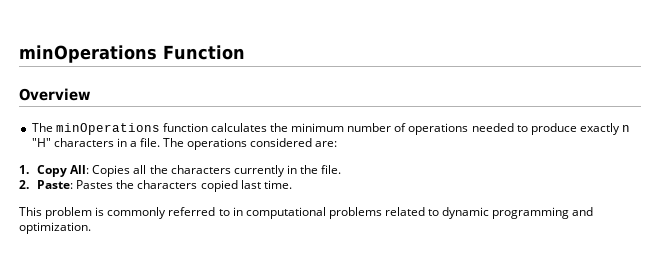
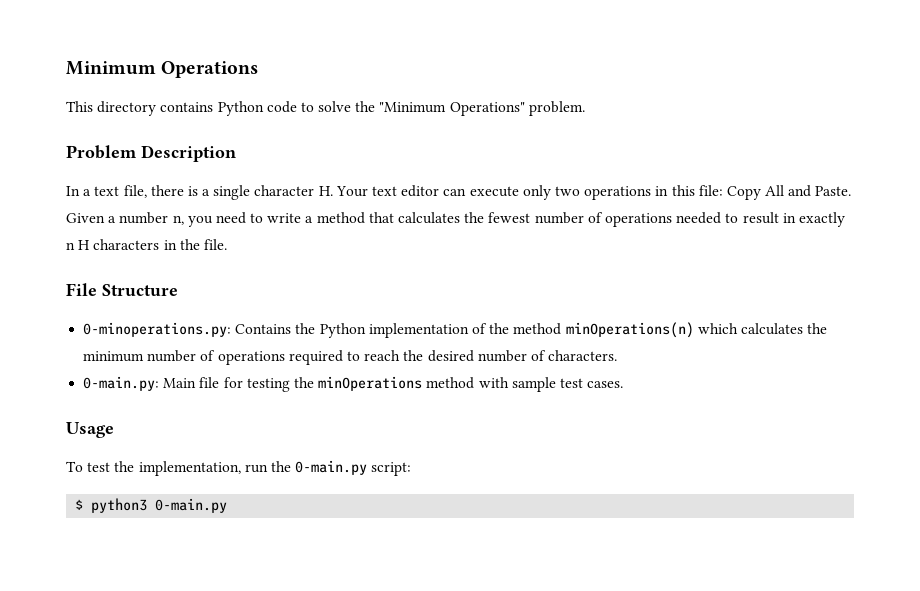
[19,45,245,63] [19,88,90,101] [31,123,208,135] minOperations Function // Overview // The minOperations function -> [66,61,259,78] [66,101,585,116] [66,145,236,162] [66,185,852,200] [66,212,845,227] [66,239,227,250] [66,283,178,296] [83,322,738,338] Minimum Operations // This directory contains Python code to solve the "Minimum Operations" problem. // Problem Description // In a text file, there is a single character H. Your text editor can execute only two operations in this file: Copy All and Paste. Given a number n, you need to write a method that calculates the fewest number of operations needed to result in exactly n H characters in the file. // File Structure // 0-minoperations.py: Contains the Python implementation of the method minOperations(n) which
[471,123,631,135] [31,138,338,150] [19,165,342,177] [19,180,292,192] [19,207,594,219] [19,222,91,234] needed to produce exactly n "H" characters in a file. The operations considered are: // 1. Copy All: Copies all the characters currently in the file. // 2. Paste: Pastes the characters copied last time. // This problem is commonly referred to in computational problems related to dynamic programming and optimization. -> [288,350,618,365] [83,376,624,392] [66,422,114,438] [66,460,412,476] [75,498,228,513] required to reach the desired number of characters. // 0-main.py: Main file for testing the minOperations method with sample test cases. // Usage // To test the implementation, run the 0-main.py script: // $ python3 0-main.py

